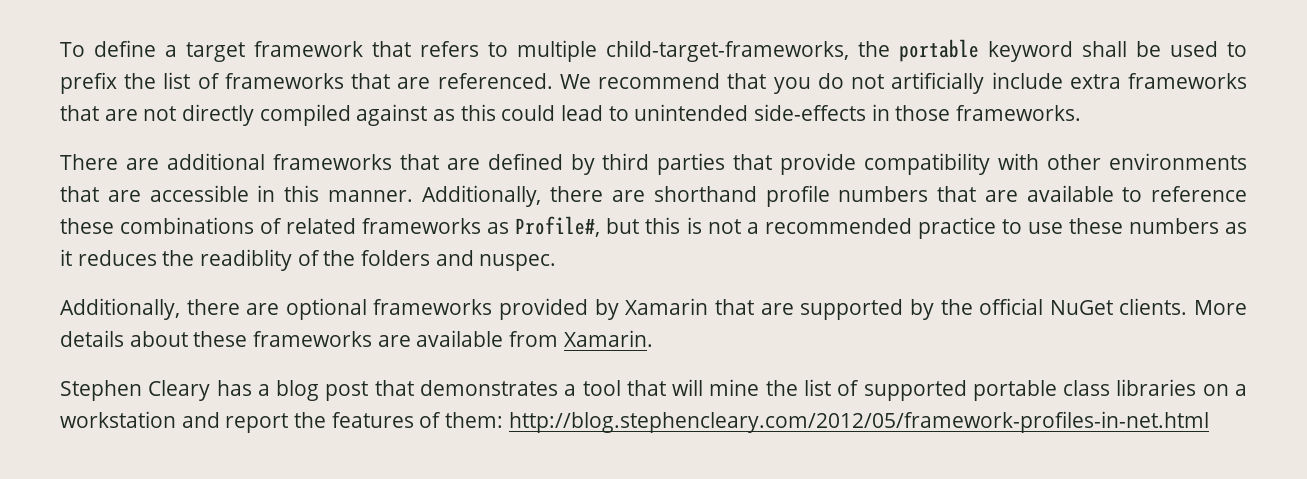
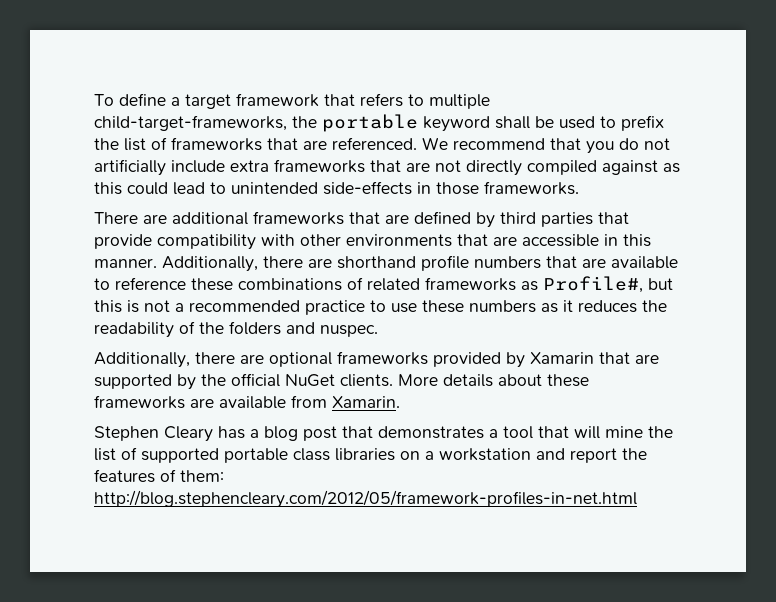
[200,249,293,271] readiblity -> [94,322,174,338] readability

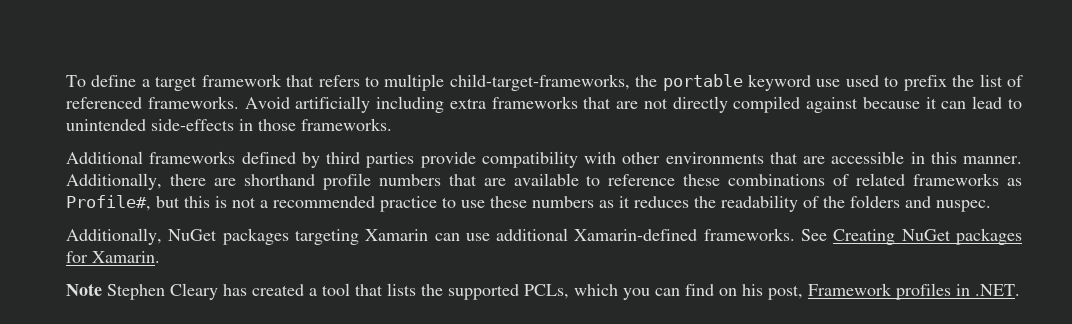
[495,116,554,129] shall be -> [816,79,841,87] use
[171,137,670,154] [94,159,225,176] frameworks that are referenced. We recommend that you do not artificially include -> [66,96,445,113] referenced frameworks. Avoid artificially including
[663,163,680,173] [94,182,168,195] as this could -> [862,97,967,109] because it can
[94,211,409,225] There are additional frameworks that are -> [66,151,236,164] Additional frameworks
[598,212,629,224] that -> (415, 160) none
[195,351,659,368] [94,373,589,390] [94,395,327,409] there are optional frameworks provided by Xamarin that are supported by the official NuGet clients. More details about these frameworks are available from -> [168,228,1022,245] [66,251,88,263] NuGet packages targeting Xamarin can use additional Xamarin-defined frameworks. See Creating NuGet packages for
(400, 402) none -> [66,283,102,296] Note
[250,426,673,441] [94,447,647,463] [94,469,224,483] [94,490,637,508] a blog post that demonstrates a tool that will mine the list of supported portable class libraries on a workstation and report the features of them: http://blog.stephencleary.com/2012/05/framework-profiles-in-net.html -> [252,283,1020,300] created a tool that lists the supported PCLs, which you can find on his post, Framework profiles in .NET.

